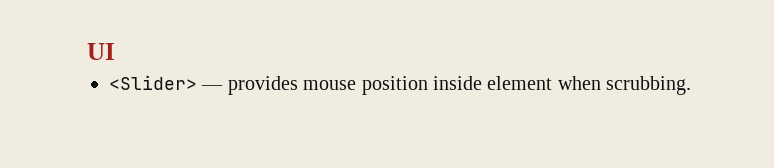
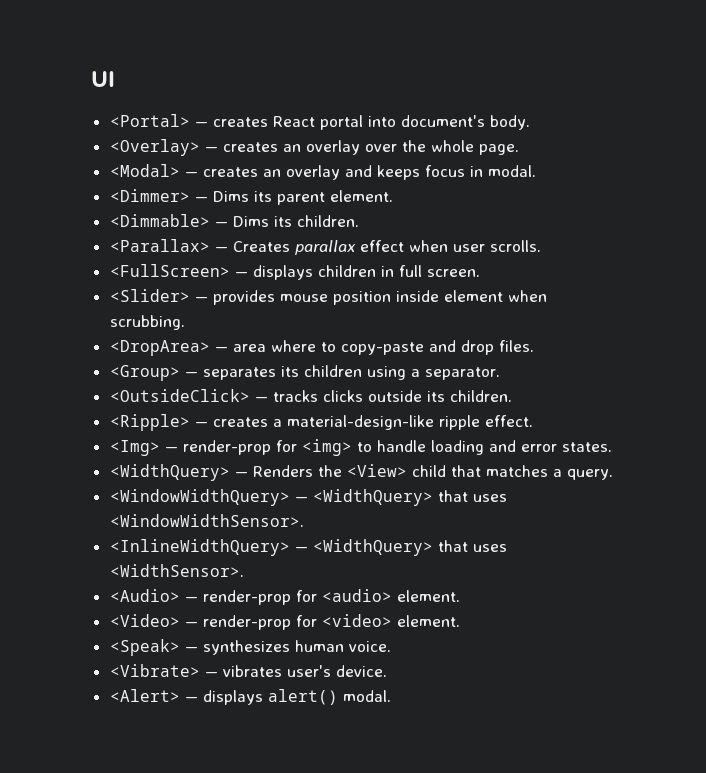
(115, 51) none -> [109,114,530,130] [109,139,519,156] [109,164,536,180] [109,189,393,205] [109,214,359,227] [109,239,541,255] [109,264,480,280] // <Portal> — creates React portal into document's body. // <Overlay> — creates an overlay over the whole page. // <Modal> — creates an overlay and keeps focus in modal. // <Dimmer> — Dims its parent element. // <Dimmable> — Dims its children. // <Parallax> — Creates parallax effect when user scrolls. // <FullScreen> — displays children in full screen.
(692, 85) none -> [109,340,534,356] [109,365,500,381] [109,389,512,402] [109,414,533,431] [109,439,612,456] [109,464,613,481] [109,489,507,506] [109,514,304,527] [109,539,507,556] [109,564,244,577] [109,589,460,605] [109,614,460,630] [109,639,391,656] [109,664,387,677] [109,689,391,705] // <DropArea> — area where to copy-paste and drop files. // <Group> — separates its children using a separator. // <OutsideClick> — tracks clicks outside its children. // <Ripple> — creates a material-design-like ripple effect. // <Img> — render-prop for <img> to handle loading and error states. // <WidthQuery> — Renders the <View> child that matches a query. // <WindowWidthQuery> — <WidthQuery> that uses <WindowWidthSensor>. // <InlineWidthQuery> — <WidthQuery> that uses <WidthSensor>. // <Audio> — render-prop for <audio> element. // <Video> — render-prop for <video> element. // <Speak> — synthesizes human voice. // <Vibrate> — vibrates user's device. // <Alert> — displays alert() modal.

